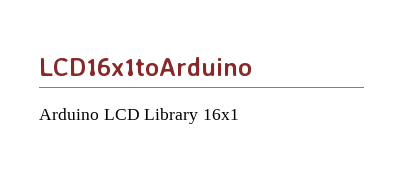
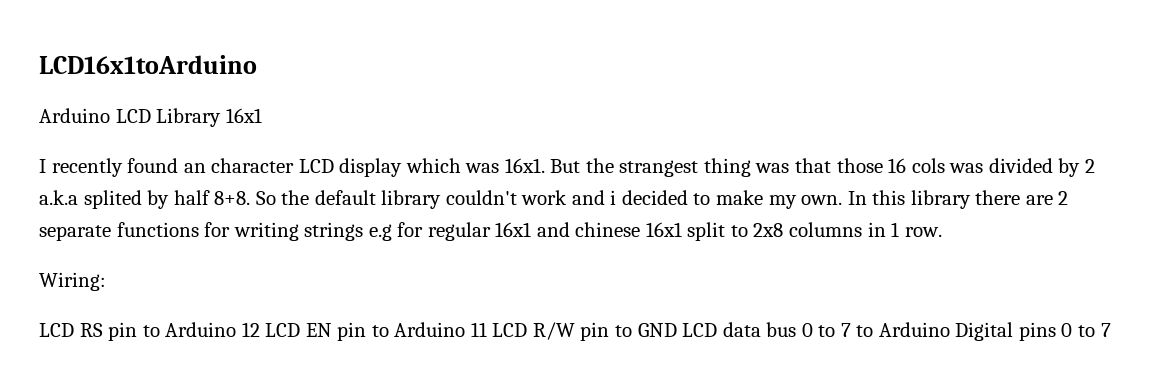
(240, 114) none -> [39,158,1095,177] [39,190,1069,209] [39,222,942,241] [39,272,106,291] [39,322,1111,341] // I recently found an character LCD display which was 16x1. But the strangest thing was that those 16 cols was divided by 2 a.k.a splited by half 8+8. So the default library couldn't work and i decided to make my own. In this library there are 2 separate functions for writing strings e.g for regular 16x1 and chinese 16x1 split to 2x8 columns in 1 row. // Wiring: // LCD RS pin to Arduino 12 LCD EN pin to Arduino 11 LCD R/W pin to GND LCD data bus 0 to 7 to Arduino Digital pins 0 to 7

